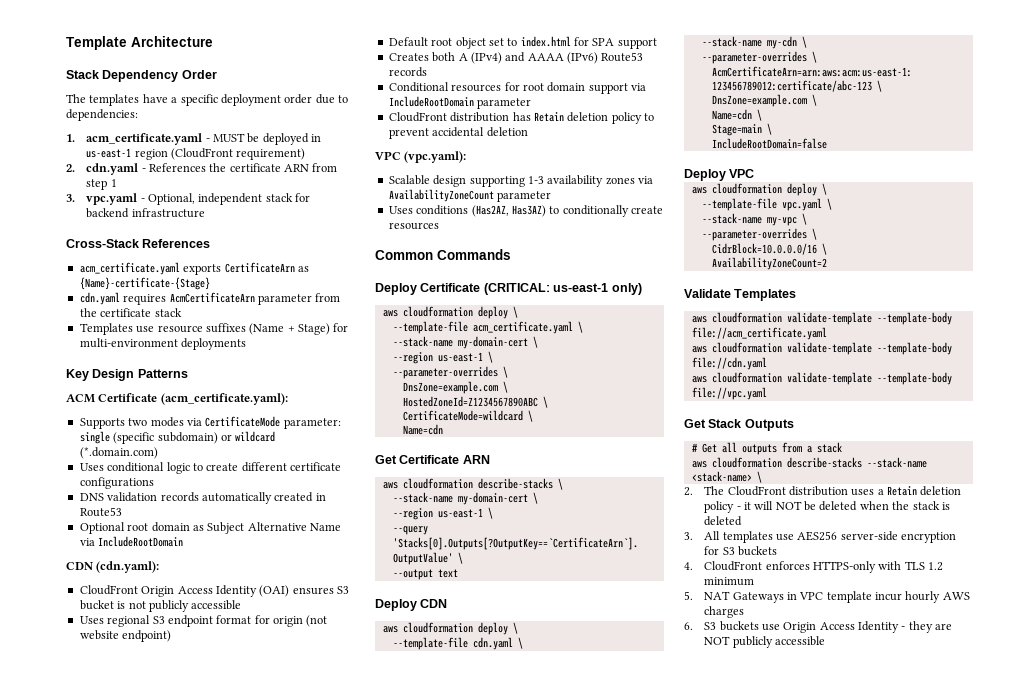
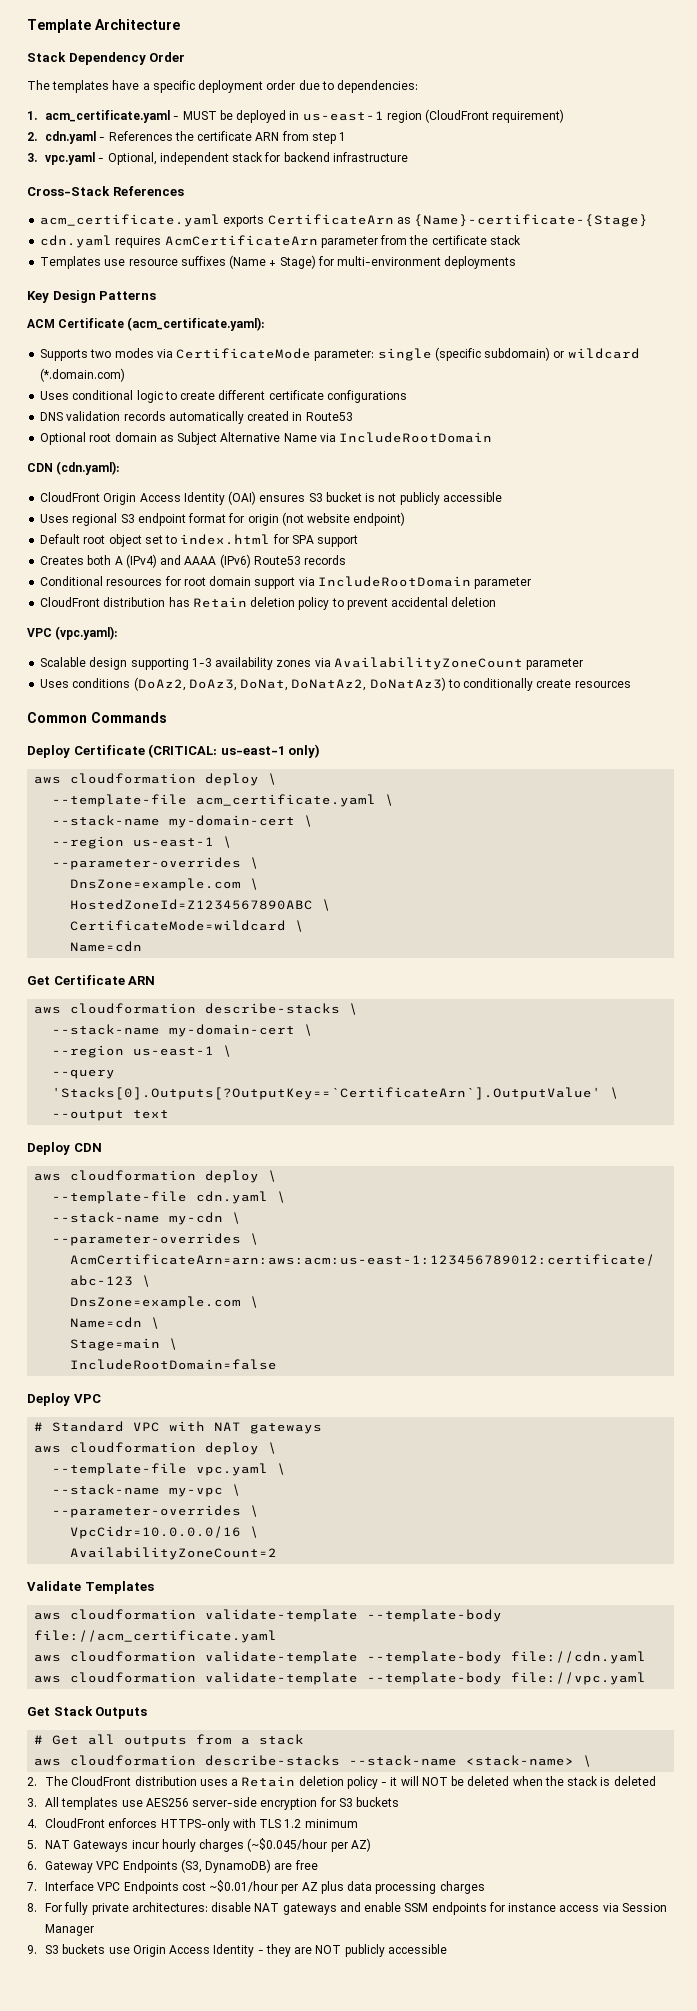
[471,205,546,217] (Has2AZ, Has3AZ) -> [133,677,446,691] (DoAz2, DoAz3, DoNat, DoNatAz2, DoNatAz3)
(755, 173) none -> [34,1421,323,1434] // # Standard VPC with NAT gateways
[711,243,817,255] CidrBlock=10.0.0.0/16 -> [70,1526,242,1539] VpcCidr=10.0.0.0/16
[786,591,872,603] in VPC template -> (129, 1846) none
[942,592,970,600] [704,606,745,618] [684,622,693,630] AWS charges // 6. -> [199,1838,371,1852] [27,1859,318,1873] [27,1880,485,1894] [27,1902,667,1915] [45,1924,95,1936] [27,1945,37,1954] charges (~$0.045/hour per AZ) // 6. Gateway VPC Endpoints (S3, DynamoDB) are free // 7. Interface VPC Endpoints cost ~$0.01/hour per AZ plus data processing charges // 8. For fully private architectures: disable NAT gateways and enable SSM endpoints for instance access via Session Manager // 9.

